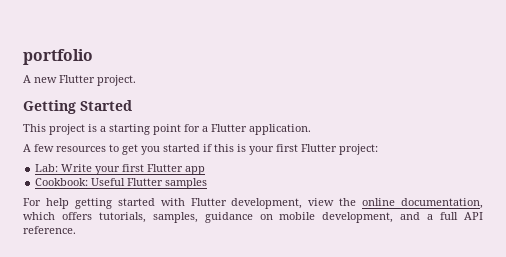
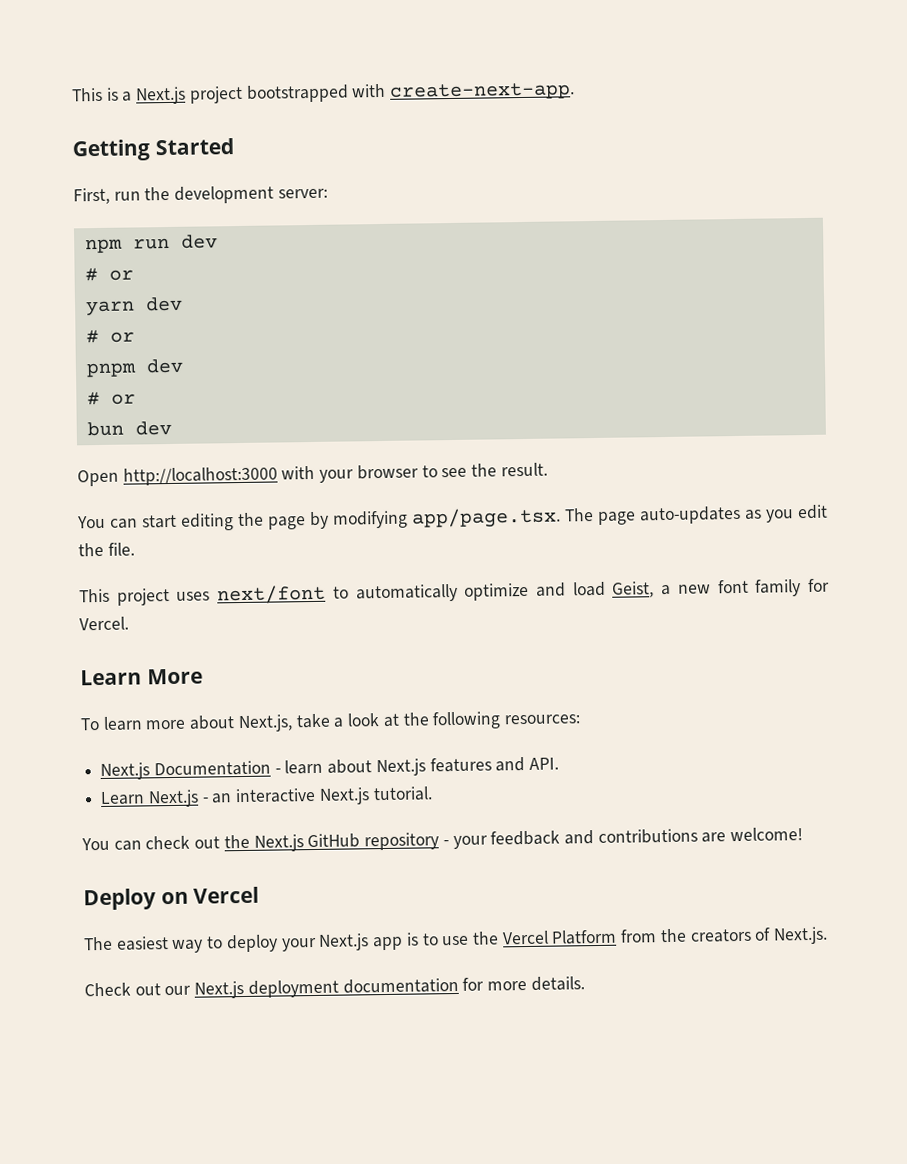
[23,49,93,65] [23,75,136,86] [23,100,132,114] [23,124,311,135] [23,144,378,155] [35,164,206,175] [35,178,208,189] [23,198,483,209] [23,212,484,223] [23,226,76,234] portfolio // A new Flutter project. // Getting Started // This project is a starting point for a Flutter application. // A few resources to get you started if this is your first Flutter project: // Lab: Write your first Flutter app // Cookbook: Useful Flutter samples // For help getting started with Flutter development, view the online documentation, which offers tutorials, samples, guidance on mobile development, and a full API reference. -> [71,82,576,105] [72,138,234,162] [73,185,328,205] [84,234,218,254] [84,268,134,282] [84,296,183,317] [85,329,135,344] [85,358,184,378] [86,391,136,406] [86,420,172,437] [77,462,548,487] [77,504,828,531] [78,542,135,557] [79,578,830,606] [79,616,129,631] [80,668,203,686] [80,711,581,733] [100,756,560,781] [100,786,433,808] [81,827,804,852] [83,886,260,911] [83,926,829,954] [84,976,585,999] This is a Next.js project bootstrapped with create-next-app. // Getting Started // First, run the development server: // npm run dev // # or // yarn dev // # or // pnpm dev // # or // bun dev // Open http://localhost:3000 with your browser to see the result. // You can start editing the page by modifying app/page.tsx. The page auto-updates as you edit the file. // This project uses next/font to automatically optimize and load Geist, a new font family for Vercel. // Learn More // To learn more about Next.js, take a look at the following resources: // Next.js Documentation - learn about Next.js features and API. // Learn Next.js - an interactive Next.js tutorial. // You can check out the Next.js GitHub repository - your feedback and contributions are welcome! // Deploy on Vercel // The easiest way to deploy your Next.js app is to use the Vercel Platform from the creators of Next.js. // Check out our Next.js deployment documentation for more details.

